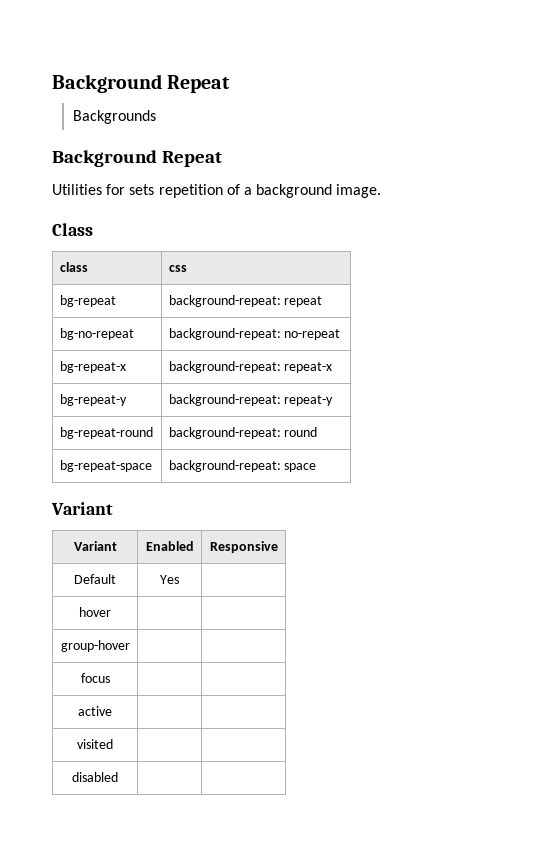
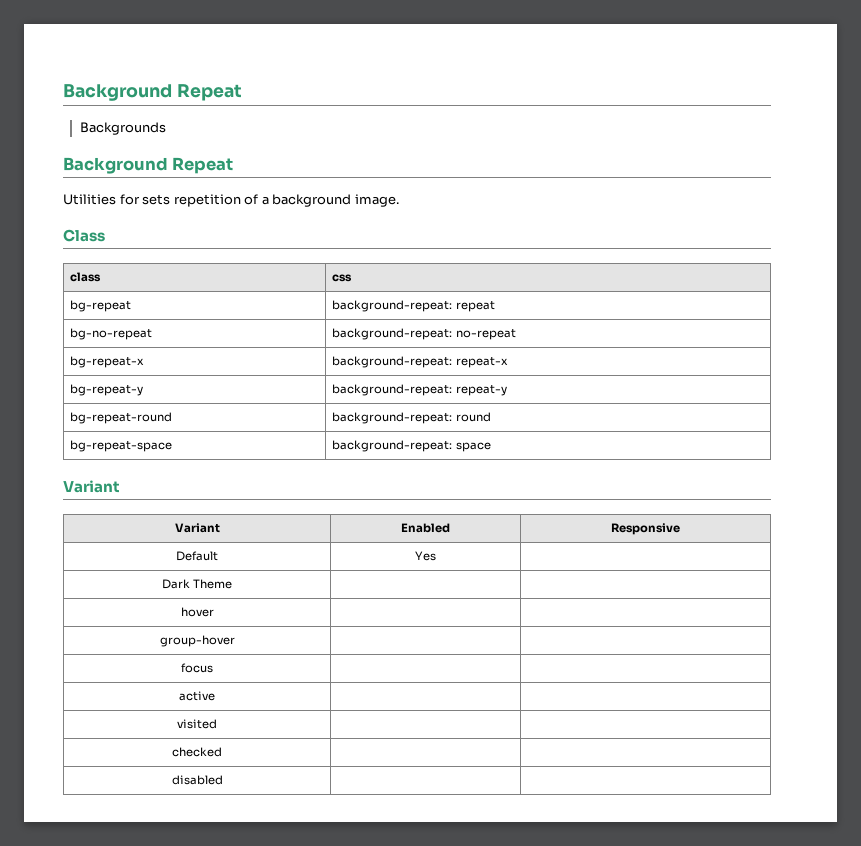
(179, 579) none -> [161,579,233,589] // Dark Theme | |
(113, 744) none -> [172,747,222,757] // checked | |

